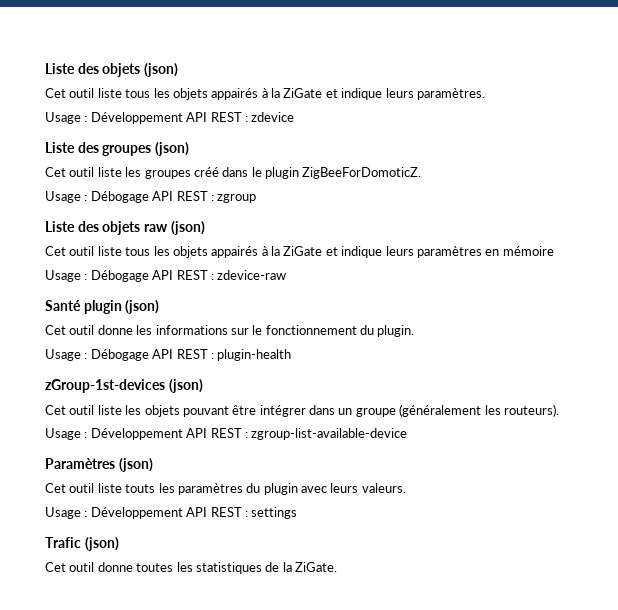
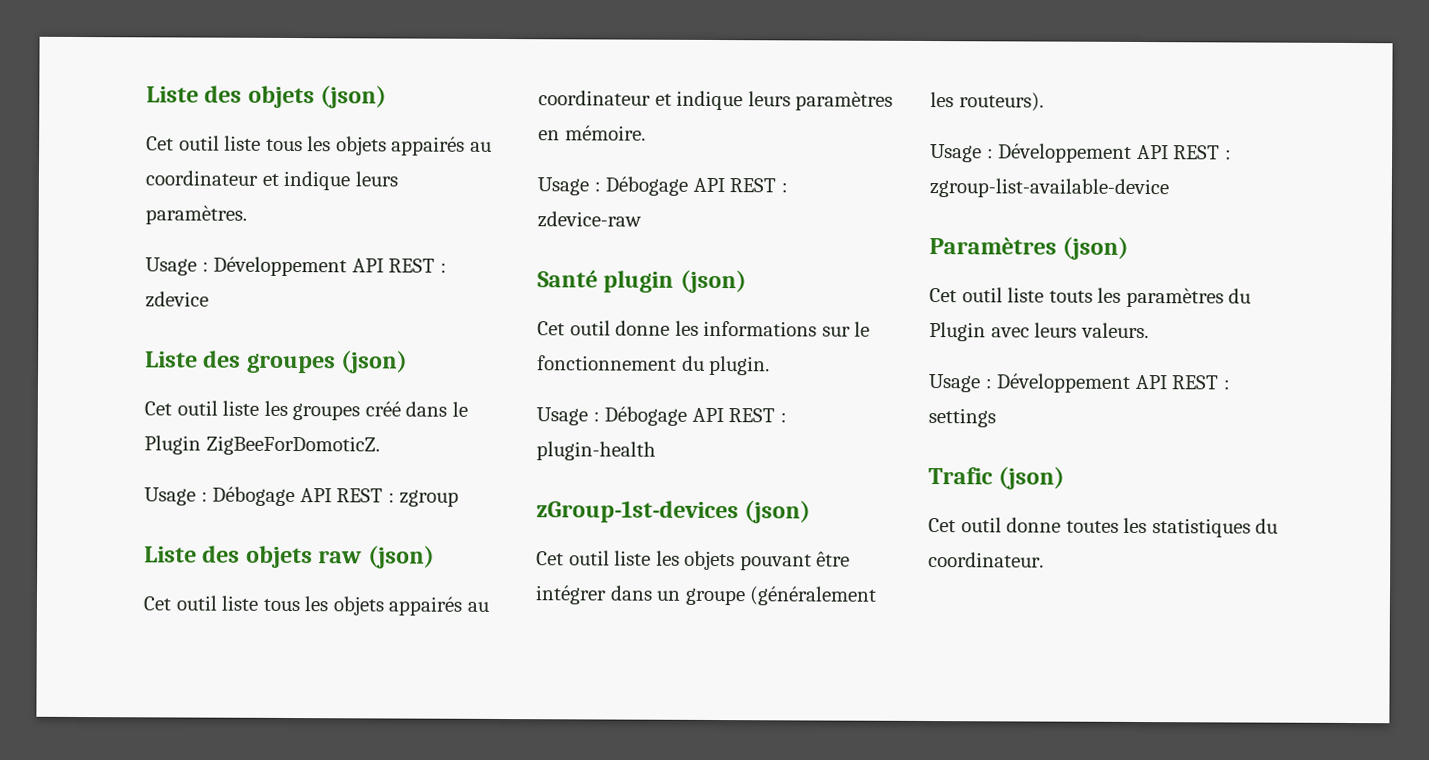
[261,88,323,98] à la ZiGate -> [469,141,492,152] [145,170,258,186] au coordinateur
[265,167,299,179] plugin -> [144,435,201,455] Plugin
[261,246,323,256] à la ZiGate -> [466,601,489,612] [538,90,651,106] au coordinateur
[502,246,554,256] mémoire -> [564,125,646,141] mémoire.
[263,483,298,495] plugin -> [929,322,986,342] Plugin
[265,562,337,572] de la ZiGate. -> [1255,518,1279,534] [928,552,1044,568] du coordinateur.

